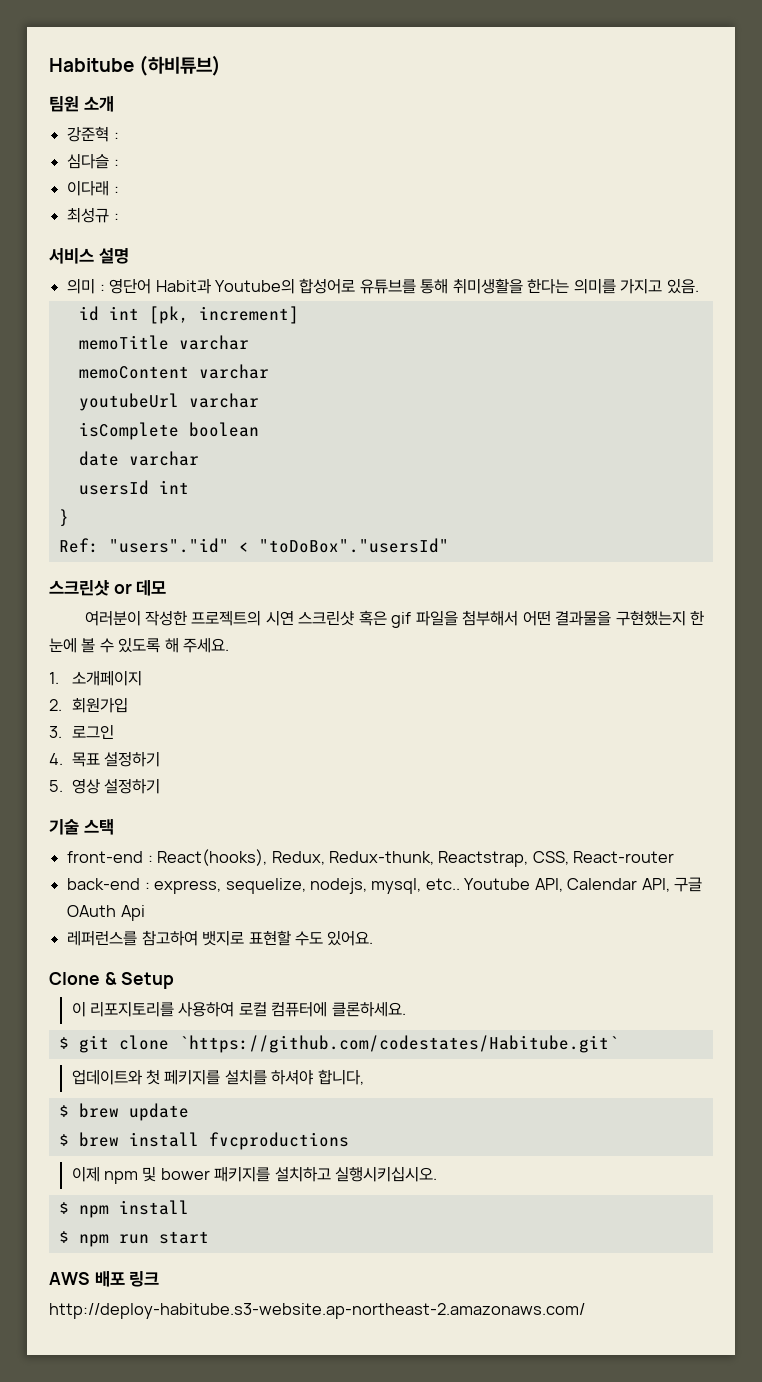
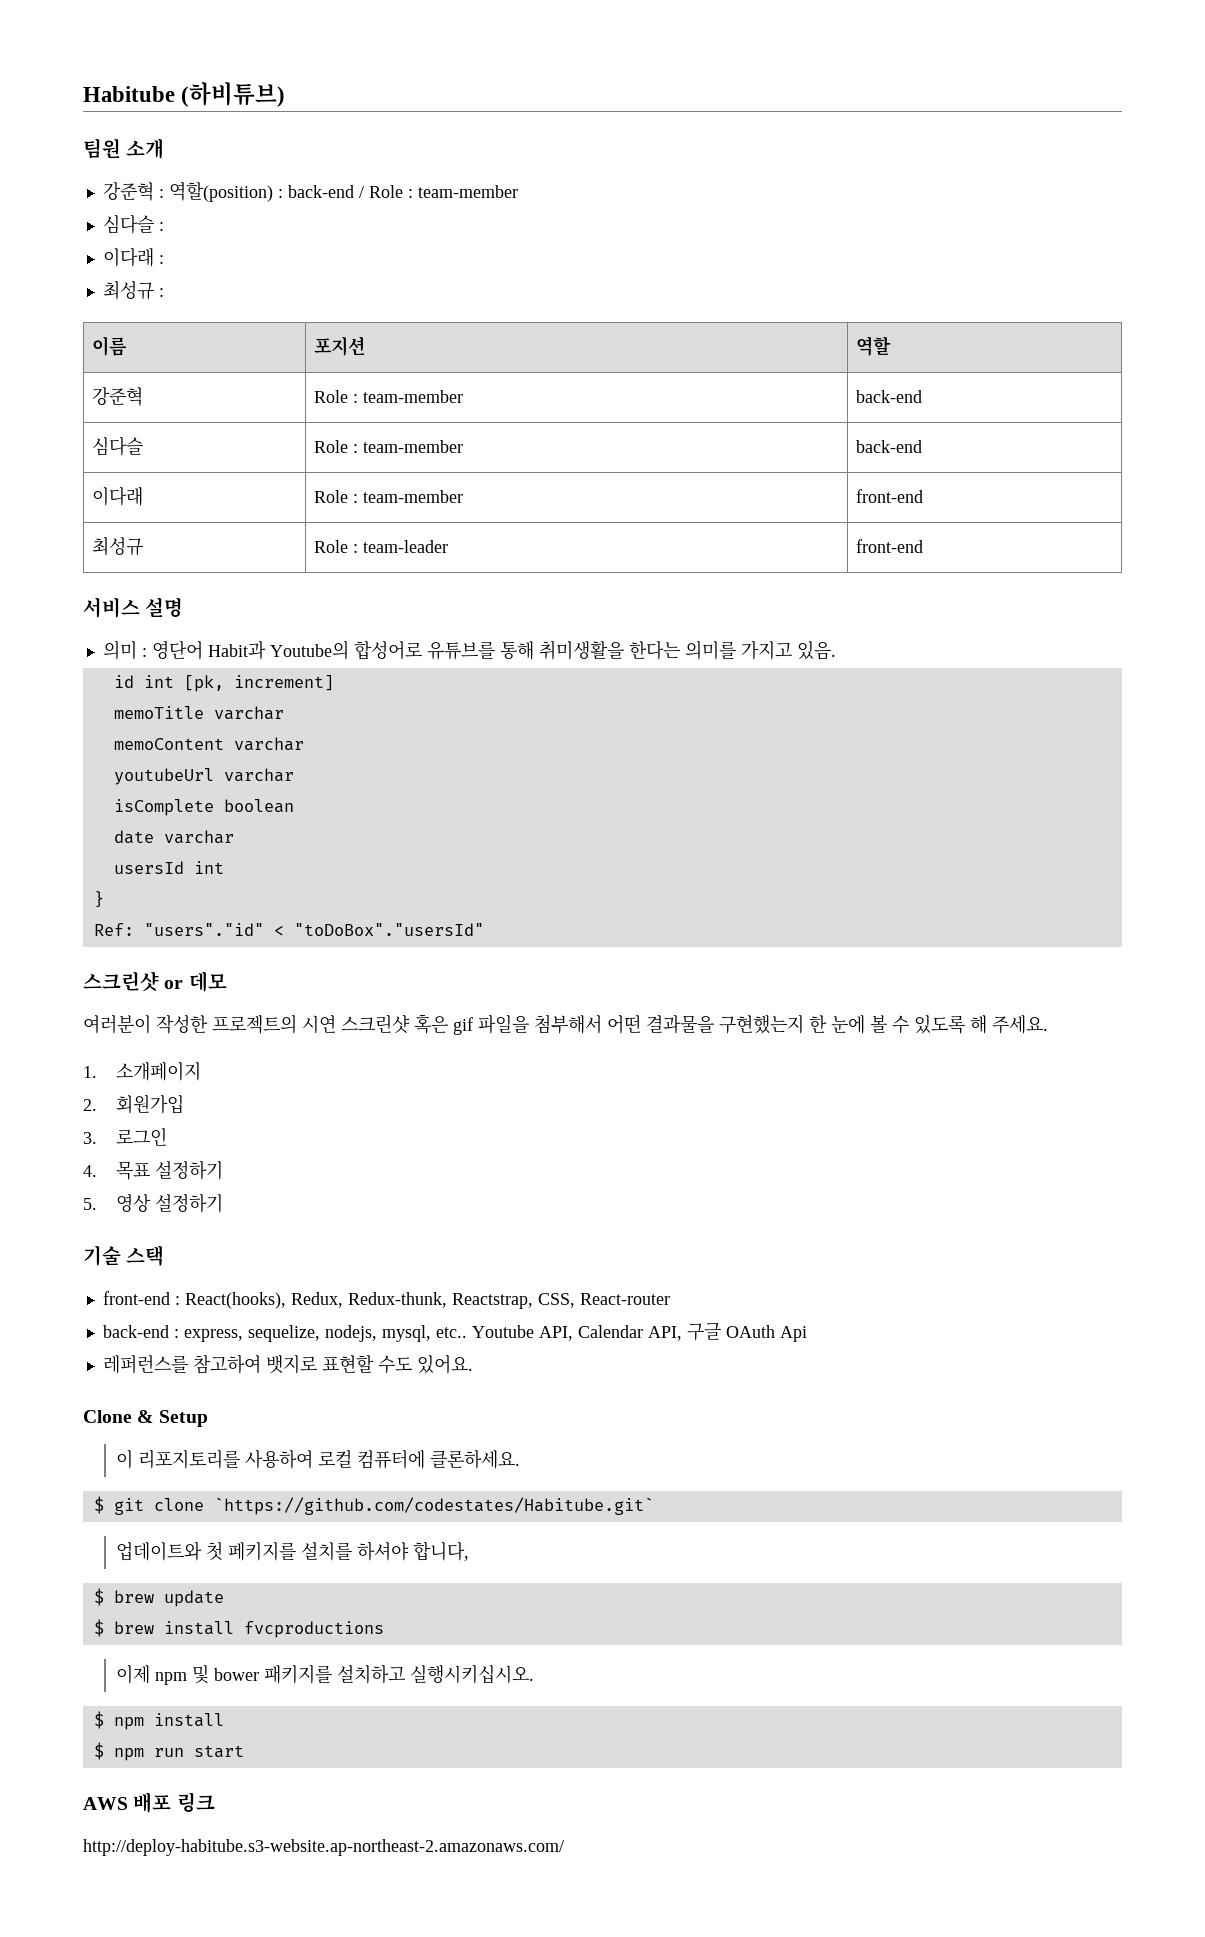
(119, 136) none -> [168,182,518,202] 역할(position) : back-end / Role : team-member
(119, 217) none -> [91,336,127,356] [313,336,365,356] [855,336,891,356] [91,386,143,406] [313,390,463,403] [855,390,922,403] [91,436,143,456] [313,440,463,453] [855,440,922,453] [91,486,143,506] [313,490,463,503] [855,489,923,503] [91,537,143,556] [313,540,448,553] [855,539,923,553] // 이름 | 포지션 | 역할 // 강준혁 | Role : team-member | back-end // 심다슬 | Role : team-member | back-end // 이다래 | Role : team-member | front-end // 최성규 | Role : team-leader | front-end

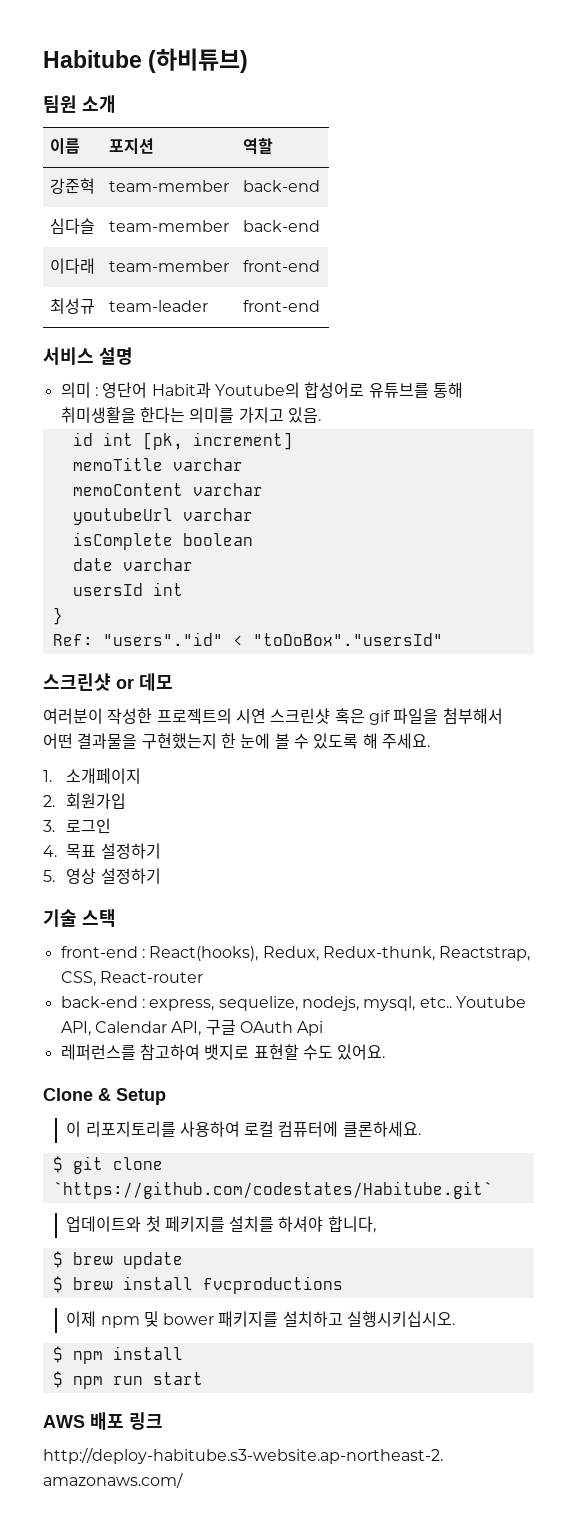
[102,181,518,202] [102,214,164,234] [102,247,164,267] [102,281,164,300] // 강준혁 : 역할(position) : back-end / Role : team-member // 심다슬 : // 이다래 : // 최성규 : -> (116, 104) none
[313,390,358,403] Role : -> (95, 186) none
[313,440,358,453] Role : -> (95, 226) none
[313,490,358,503] Role : -> (95, 266) none
[313,540,358,553] Role : -> (95, 306) none

